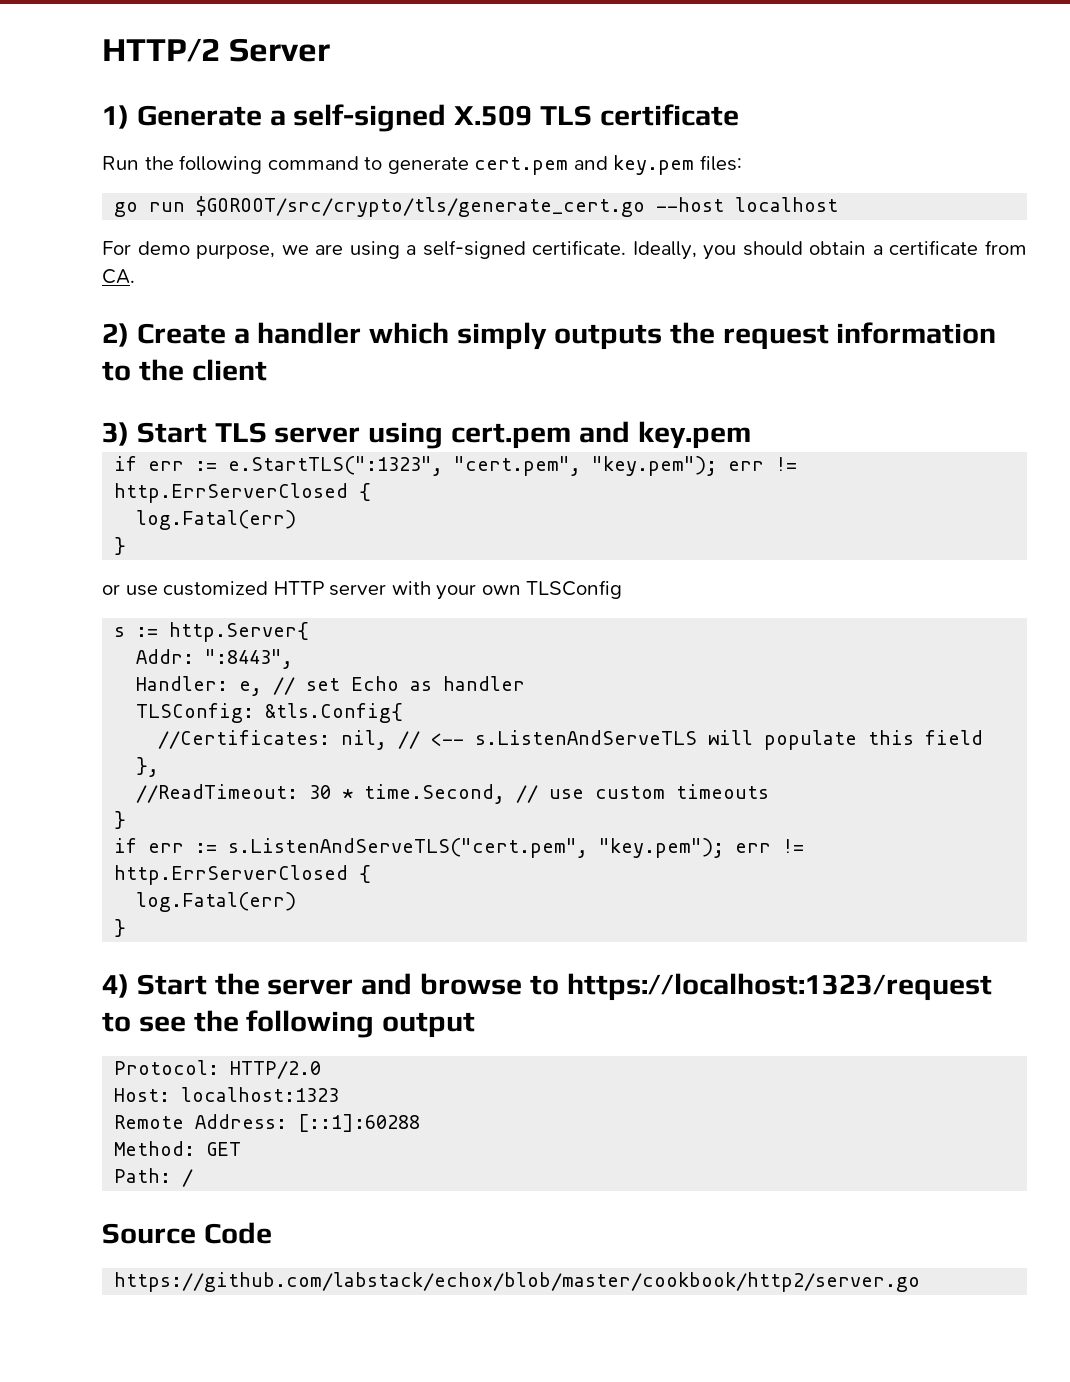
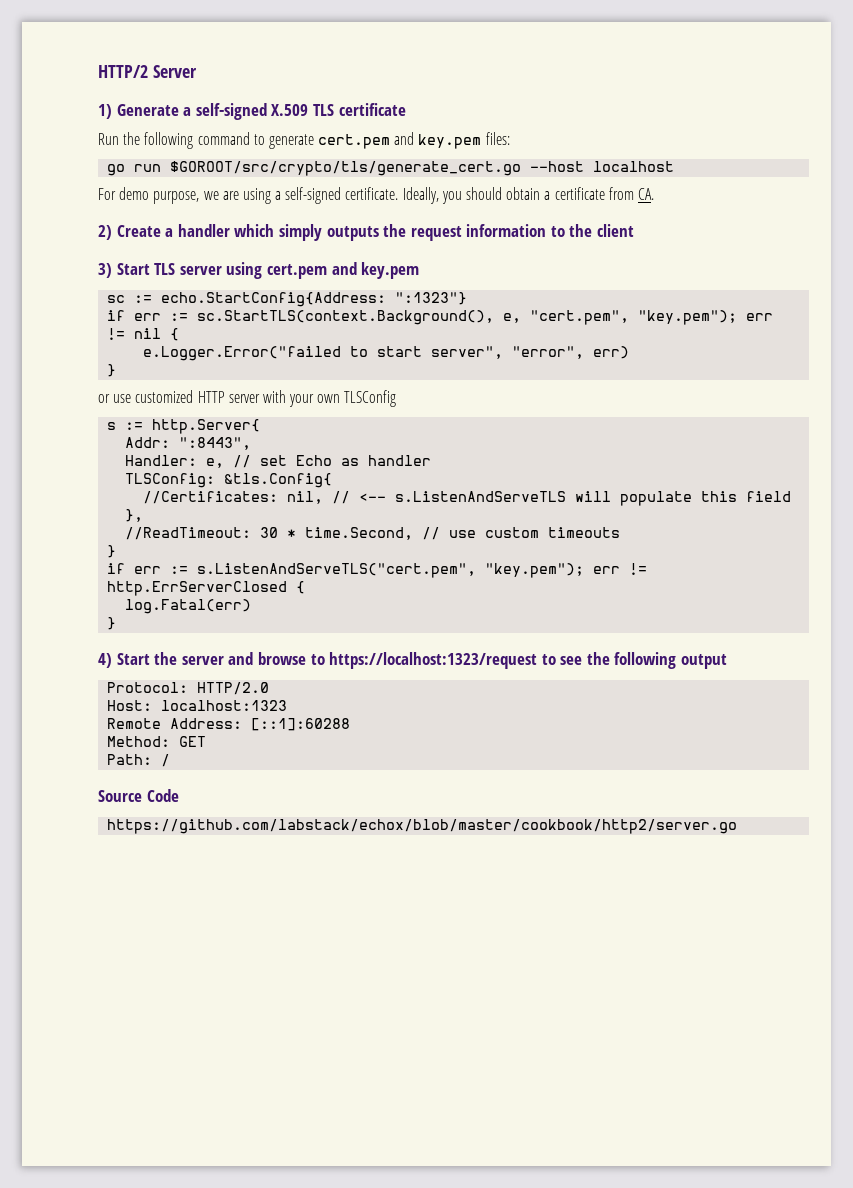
[114,456,444,476] // if err := e.StartTLS(":1323", -> [107,292,468,307] [107,310,522,325] // sc := echo.StartConfig{Address: ":1323"} // if err := sc.StartTLS(context.Background(), e,
[114,483,372,503] [136,510,297,530] http.ErrServerClosed { // log.Fatal(err) -> [134,328,180,341] [143,346,630,361] nil { // e.Logger.Error("failed to start server", "error", err)

